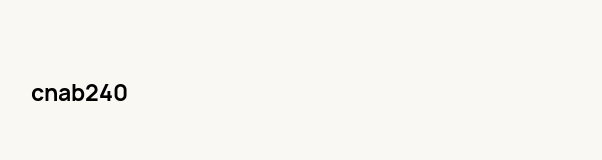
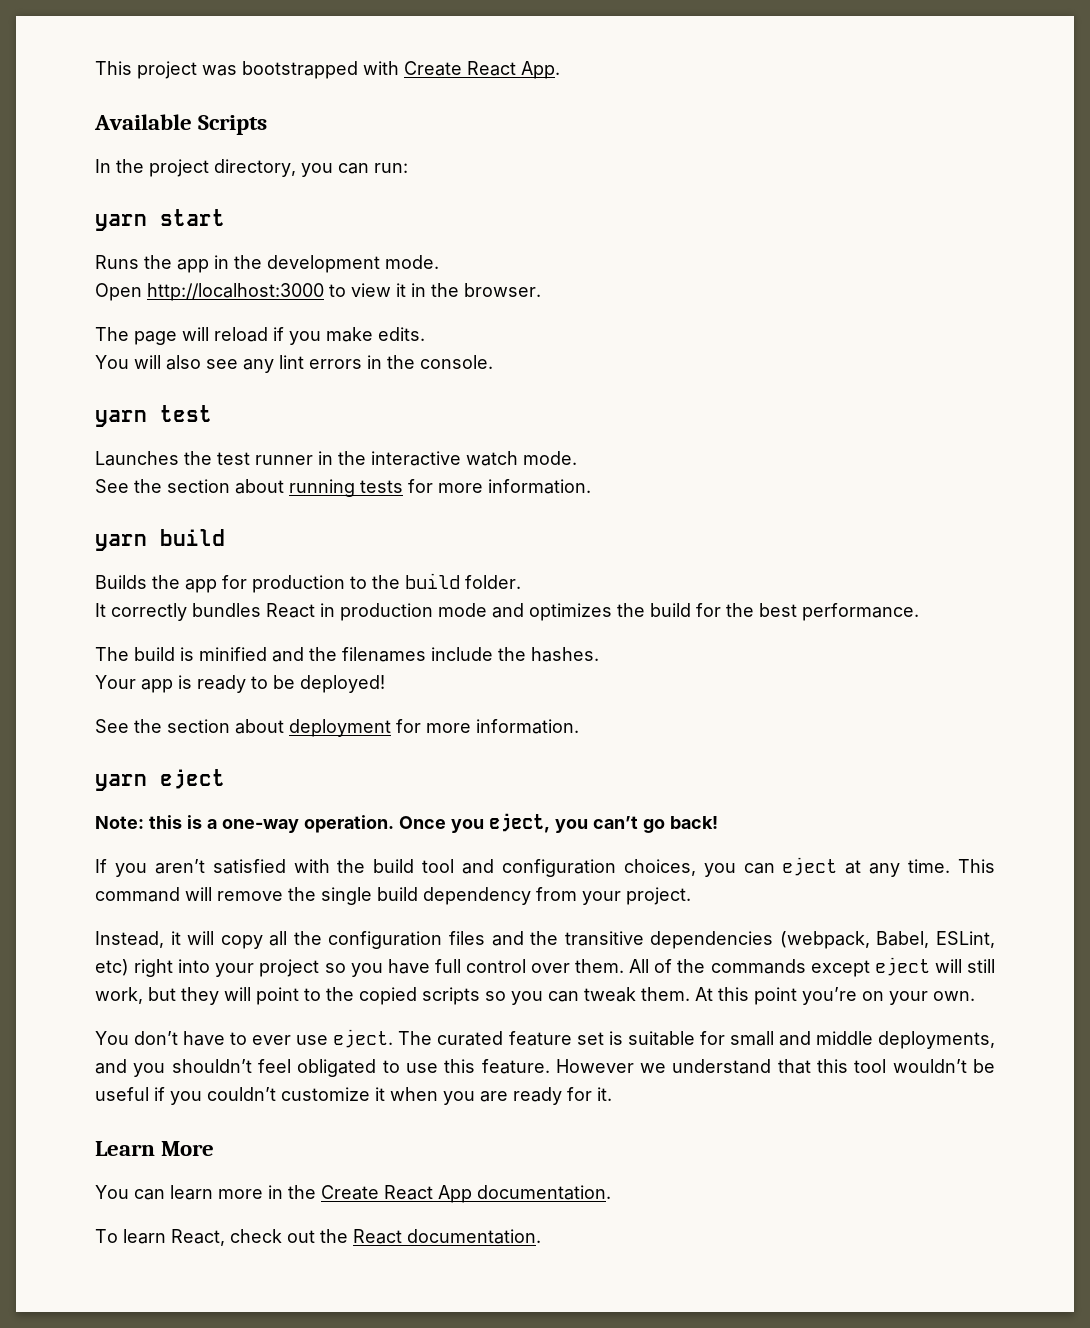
[31,84,128,101] cnab240 -> [95,61,560,79] [94,114,268,135] [95,159,408,177] [95,209,225,231] [95,255,439,273] [95,283,541,301] [95,327,425,345] [95,355,493,373] [95,405,212,427] [95,451,577,466] [95,479,591,497] [95,529,225,551] [95,573,521,593] [95,603,919,621] [95,647,599,662] [95,675,385,693] [95,719,579,737] [95,769,225,791] [95,813,718,833] [95,857,995,877] [95,887,691,905] [95,931,995,949] [95,957,995,977] [95,987,975,1005] [95,1029,995,1049] [95,1059,995,1077] [95,1087,612,1105] [95,1141,215,1156] [95,1185,611,1203] [95,1229,541,1246] This project was bootstrapped with Create React App. // Available Scripts // In the project directory, you can run: // yarn start // Runs the app in the development mode. // Open http://localhost:3000 to view it in the browser. // The page will reload if you make edits. // You will also see any lint errors in the console. // yarn test // Launches the test runner in the interactive watch mode. // See the section about running tests for more information. // yarn build // Builds the app for production to the build folder. // It correctly bundles React in production mode and optimizes the build for the best performance. // The build is minified and the filenames include the hashes. // Your app is ready to be deployed! // See the section about deployment for more information. // yarn eject // Note: this is a one-way operation. Once you eject, you can’t go back! // If you aren’t satisfied with the build tool and configuration choices, you can eject at any time. This command will remove the single build dependency from your project. // Instead, it will copy all the configuration files and the transitive dependencies (webpack, Babel, ESLint, etc) right into your project so you have full control over them. All of the commands except eject will still work, but they will point to the copied scripts so you can tweak them. At this point you’re on your own. // You don’t have to ever use eject. The curated feature set is suitable for small and middle deployments, and you shouldn’t feel obligated to use this feature. However we understand that this tool wouldn’t be useful if you couldn’t customize it when you are ready for it. // Learn More // You can learn more in the Create React App documentation. // To learn React, check out the React documentation.

